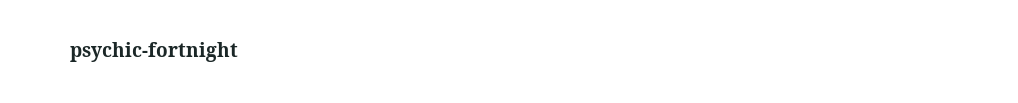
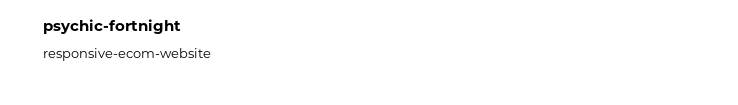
(238, 52) none -> [43,48,211,61] // responsive-ecom-website

